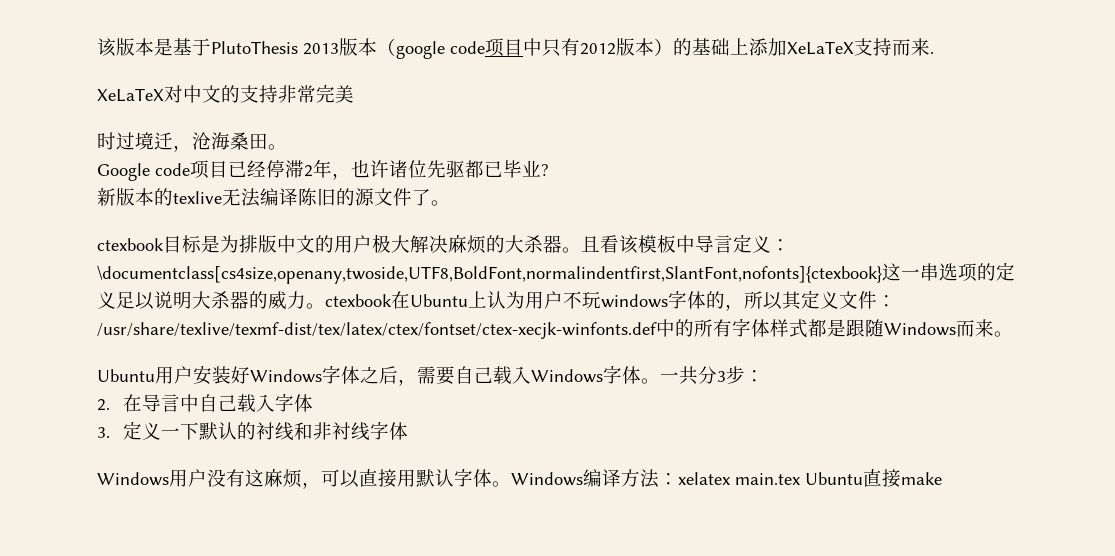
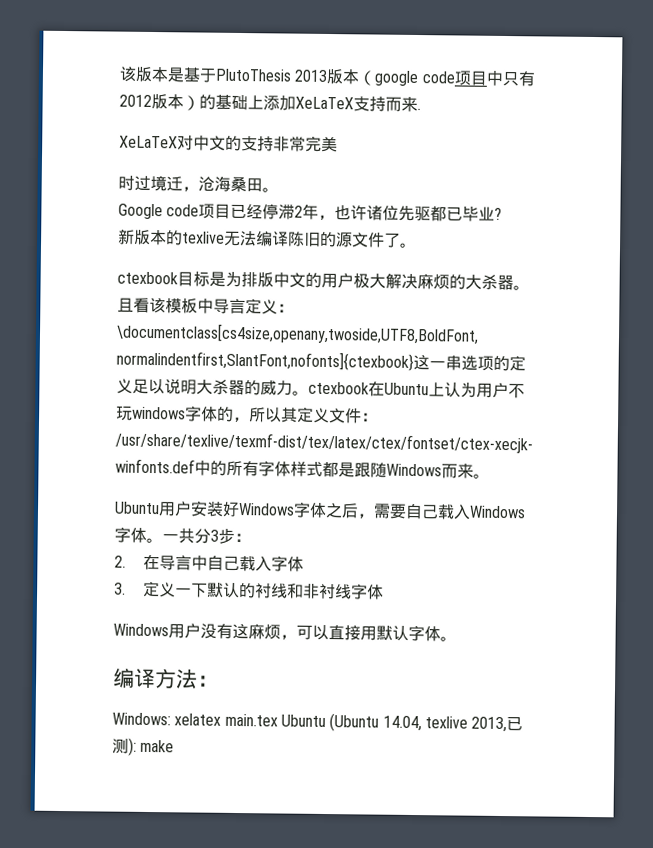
[511,472,583,486] Windows -> (457, 639) //
(678, 479) none -> [112,712,171,726] // Windows:
[863,469,901,488] 直接 -> [329,713,524,733] [112,737,137,756] (Ubuntu 14.04, texlive 2013,已测):

